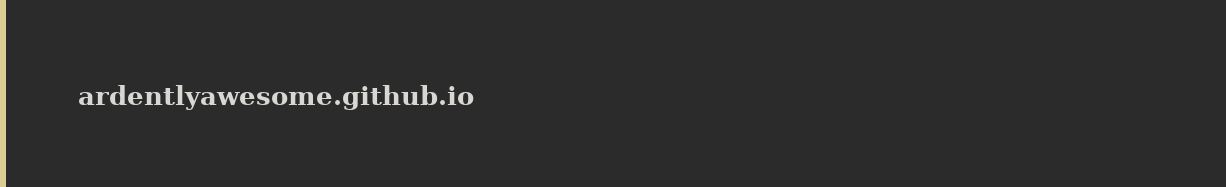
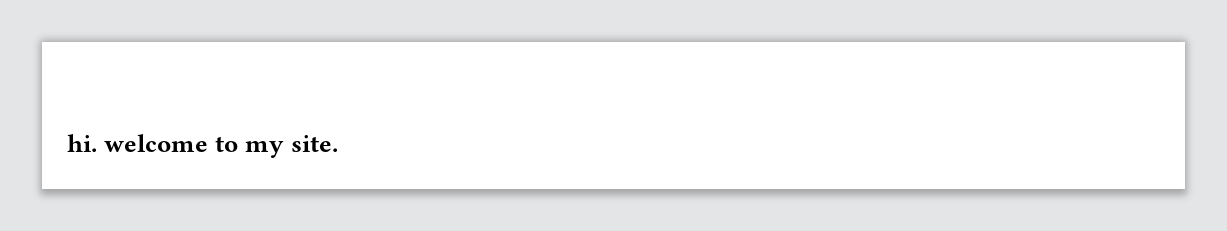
[78,85,474,110] ardentlyawesome.github.io -> [67,134,339,158] hi. welcome to my site.

